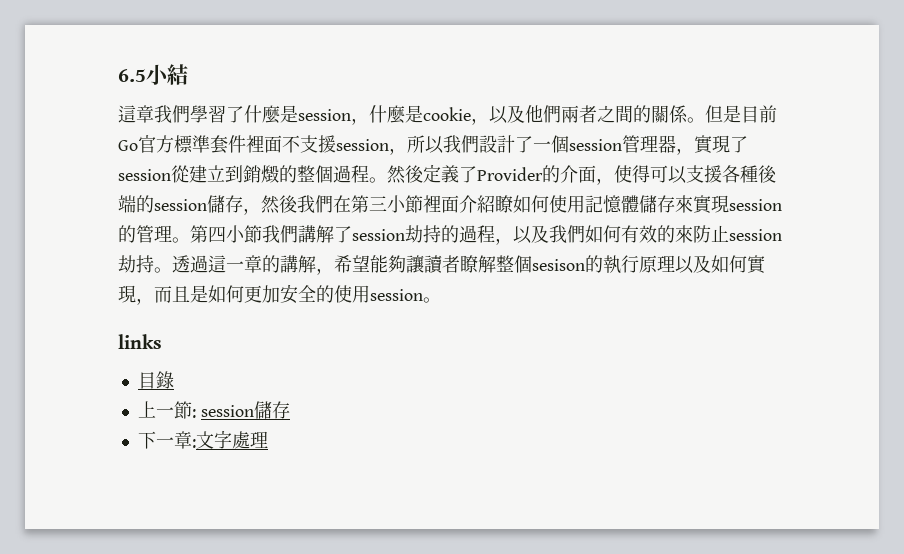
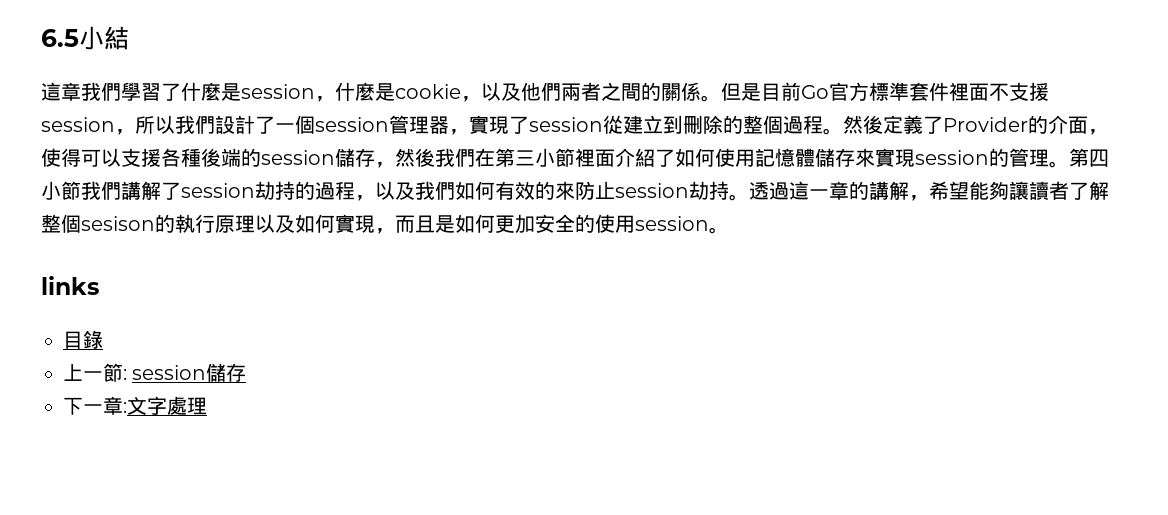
[243,165,279,183] 銷燬 -> [683,115,723,134] 刪除
[495,195,513,213] 瞭 -> [655,149,675,167] 了
[460,255,478,273] 瞭 -> [1069,182,1089,200] 了

